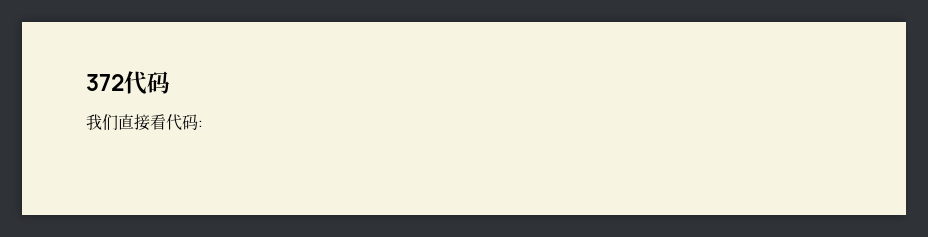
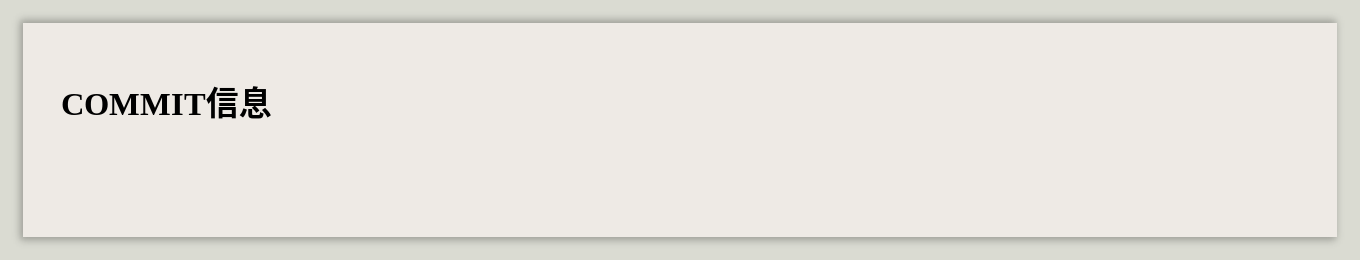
[86,71,170,95] [86,114,203,131] 372代码 // 我们直接看代码: -> [61,86,272,119] COMMIT信息

